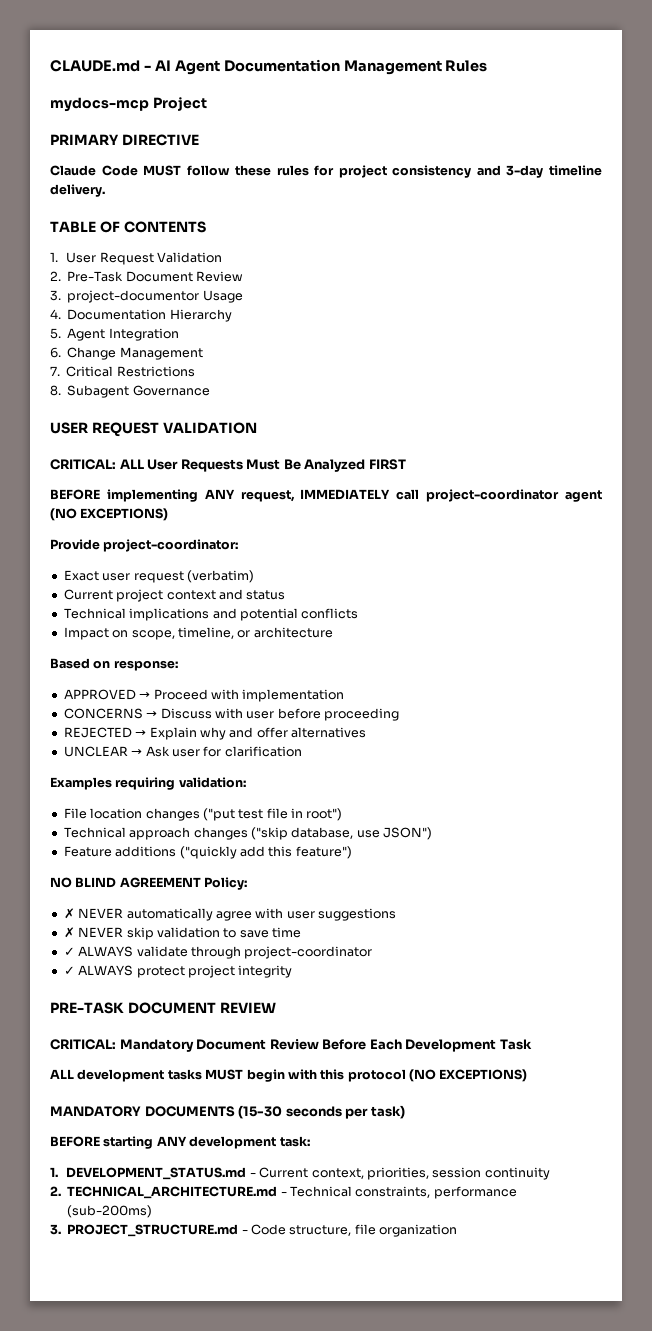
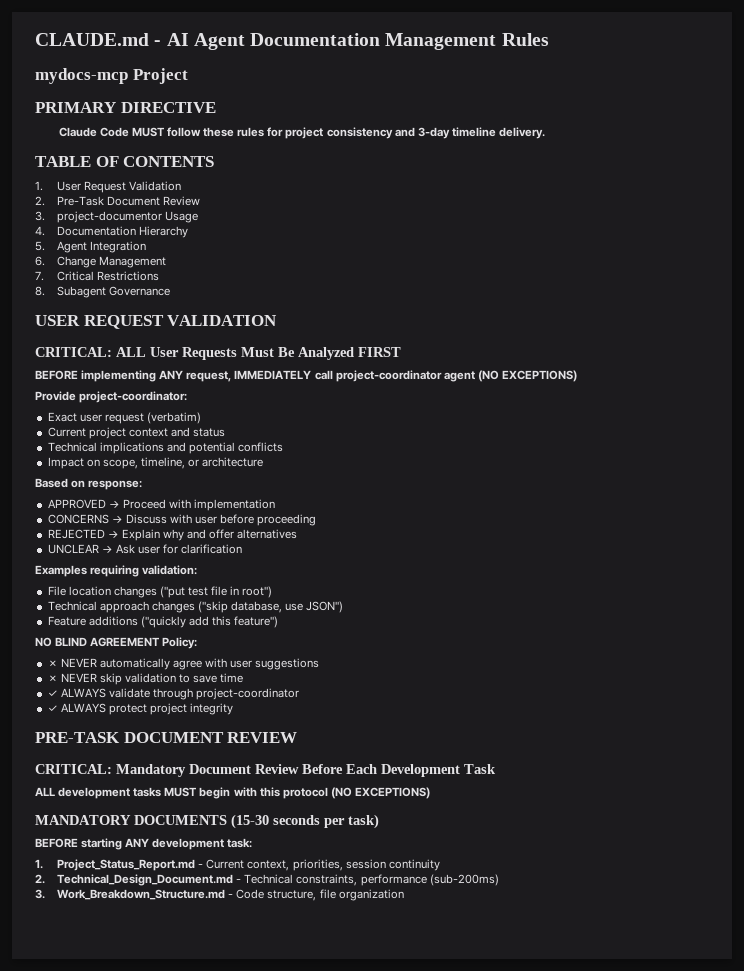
[66,1167,247,1180] DEVELOPMENT_STATUS.md -> [57,859,196,871] Project_Status_Report.md
[67,1186,278,1199] TECHNICAL_ARCHITECTURE.md -> [57,874,234,886] Technical_Design_Document.md
[67,1224,239,1237] PROJECT_STRUCTURE.md -> [57,889,226,900] Work_Breakdown_Structure.md

